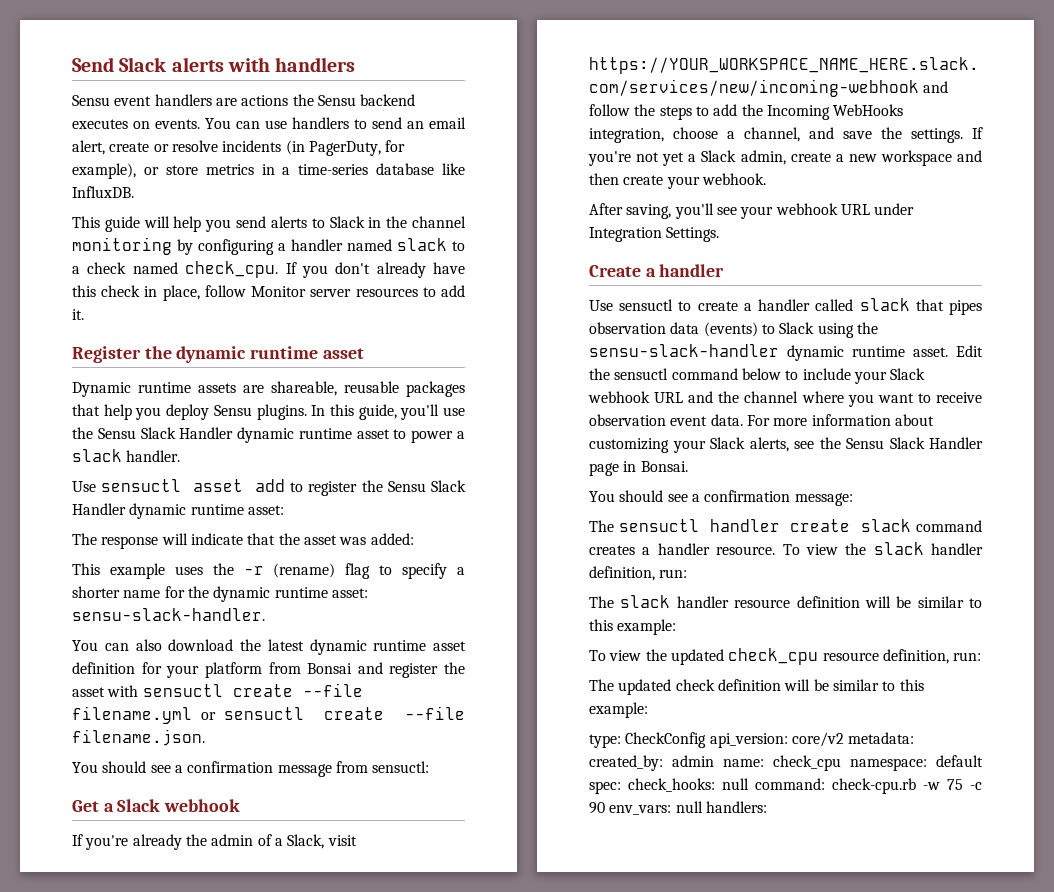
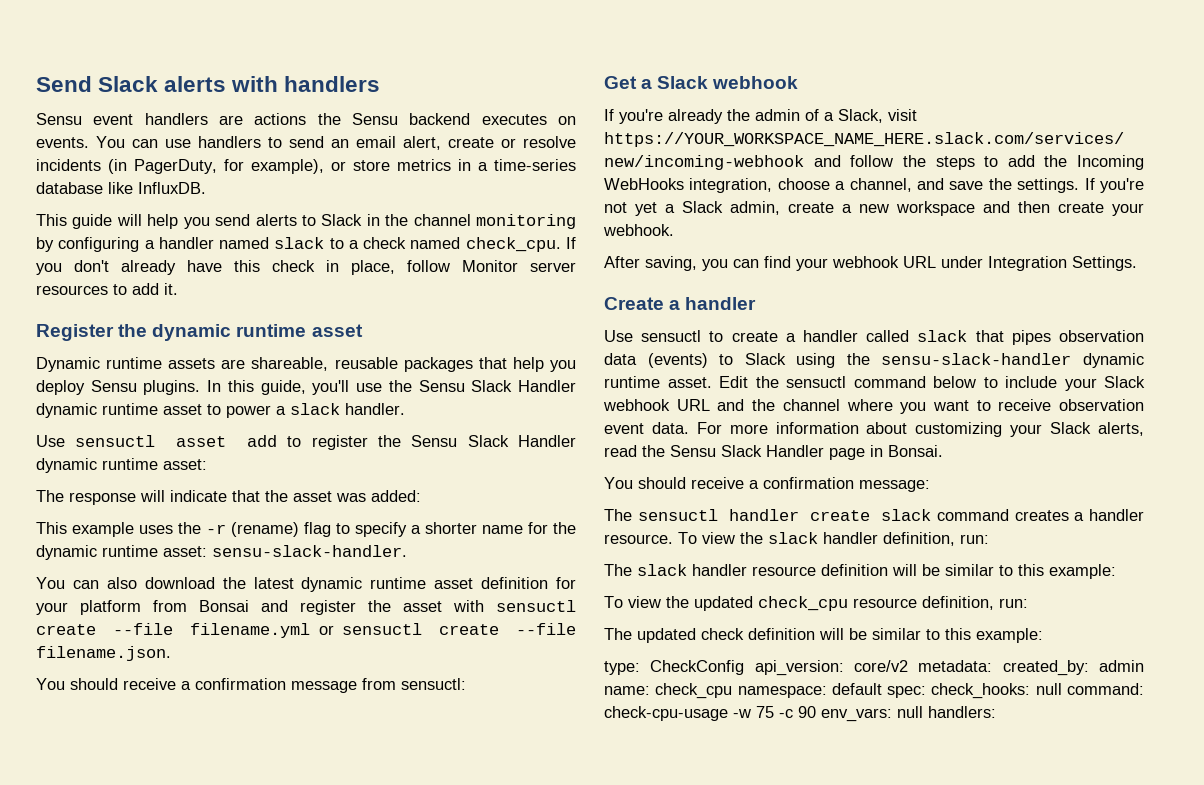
[150,765,171,773] see -> [123,678,176,690] receive
[674,203,737,219] you'll see -> [702,256,791,271] you can find
[794,441,814,449] see -> [604,445,637,457] read
[667,494,688,502] see -> [691,477,744,489] receive
[832,778,916,794] check-cpu.rb -> [604,706,728,721] check-cpu-usage

